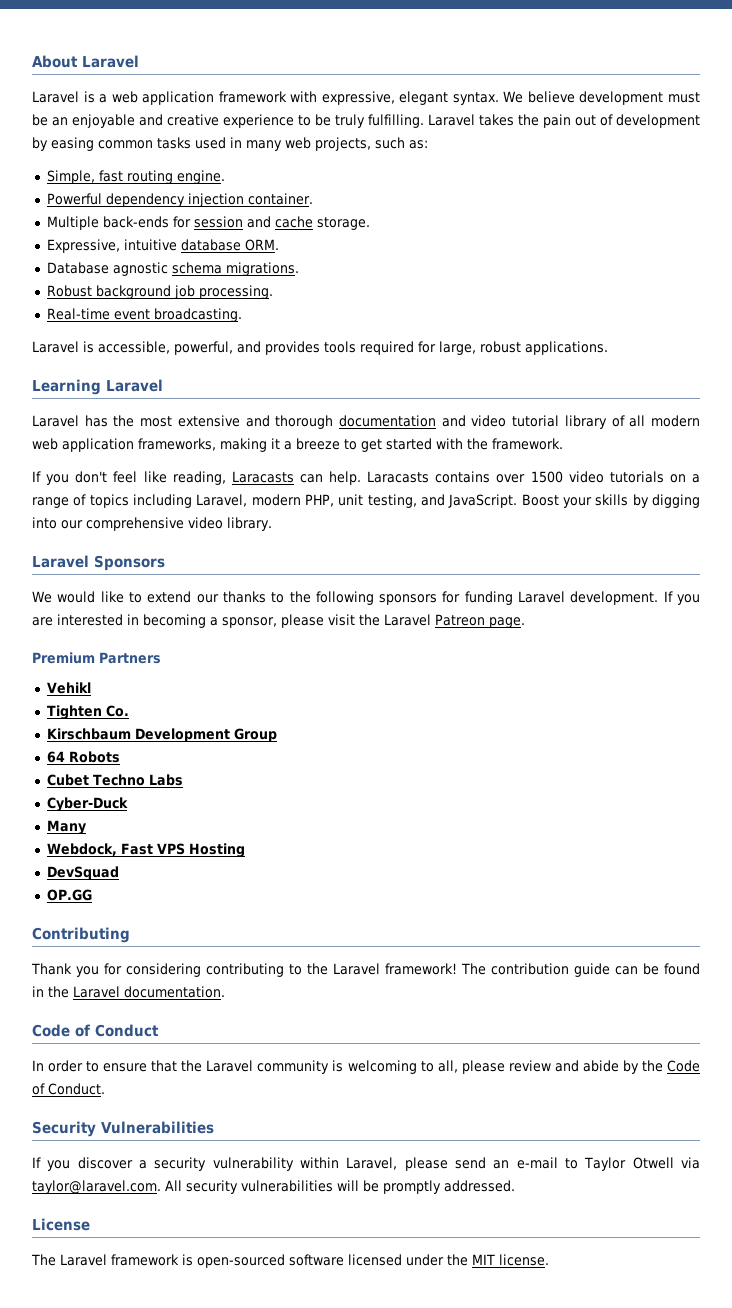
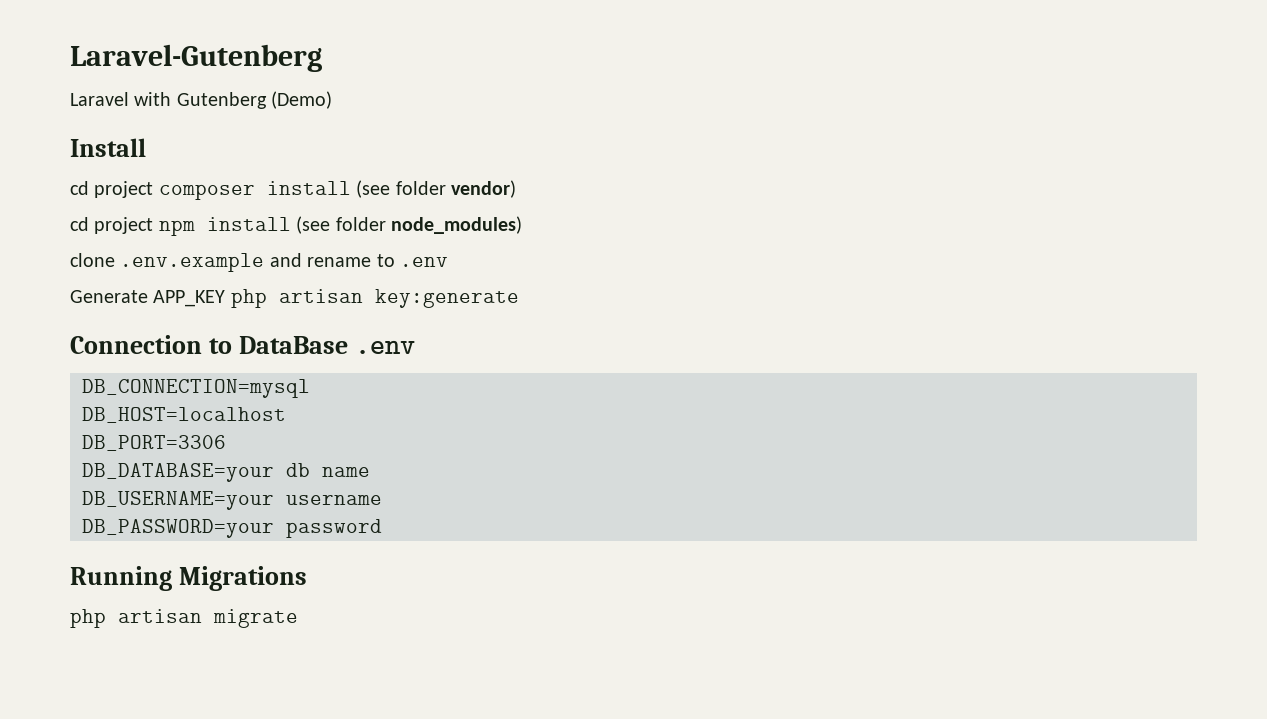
[32,55,139,68] [32,91,700,105] [32,114,700,128] [32,137,428,151] [46,170,225,184] [46,193,313,207] [46,216,370,230] [46,239,279,253] [46,262,299,276] [46,285,273,299] [46,308,242,322] [32,341,608,355] [32,379,163,395] [32,415,700,429] [32,438,563,452] [32,471,700,485] [32,494,700,508] [32,517,272,531] [32,555,165,571] [32,591,700,605] [32,614,525,628] [32,652,161,664] [46,682,91,694] [46,705,129,720] [46,728,277,742] [46,751,120,763] [46,774,183,786] [46,797,128,812] [46,820,86,835] [46,843,245,858] [46,866,119,880] [46,889,92,901] [32,927,130,943] [31,963,700,977] [32,986,225,998] [32,1024,159,1037] [32,1060,700,1074] [32,1083,105,1095] [32,1121,214,1137] [32,1157,701,1171] [32,1180,515,1194] [32,1218,90,1231] [31,1254,549,1268] About Laravel // Laravel is a web application framework with expressive, elegant syntax. We believe development must be an enjoyable and creative experience to be truly fulfilling. Laravel takes the pain out of development by easing common tasks used in many web projects, such as: // Simple, fast routing engine. // Powerful dependency injection container. // Multiple back-ends for session and cache storage. // Expressive, intuitive database ORM. // Database agnostic schema migrations. // Robust background job processing. // Real-time event broadcasting. // Laravel is accessible, powerful, and provides tools required for large, robust applications. // Learning Laravel // Laravel has the most extensive and thorough documentation and video tutorial library of all modern web application frameworks, making it a breeze to get started with the framework. // If you don't feel like reading, Laracasts can help. Laracasts contains over 1500 video tutorials on a range of topics including Laravel, modern PHP, unit testing, and JavaScript. Boost your skills by digging into our comprehensive video library. // Laravel Sponsors // We would like to extend our thanks to the following sponsors for funding Laravel development. If you are interested in becoming a sponsor, please visit the Laravel Patreon page. // Premium Partners // Vehikl // Tighten Co. // Kirschbaum Development Group // 64 Robots // Cubet Techno Labs // Cyber-Duck // Many // Webdock, Fast VPS Hosting // DevSquad // OP.GG // Contributing // Thank you for considering contributing to the Laravel framework! The contribution guide can be found in the Laravel documentation. // Code of Conduct // In order to ensure that the Laravel community is welcoming to all, please review and abide by the Code of Conduct. // Security Vulnerabilities // If you discover a security vulnerability within Laravel, please send an e-mail to Taylor Otwell via taylor@laravel.com. All security vulnerabilities will be promptly addressed. // License // The Laravel framework is open-sourced software licensed under the MIT license. -> [70,44,322,72] [70,91,333,109] [70,138,146,157] [70,180,516,200] [70,216,522,236] [70,253,448,272] [70,289,519,308] [70,335,415,354] [82,379,310,398] [82,407,286,423] [82,435,226,451] [82,463,370,482] [82,491,382,510] [82,519,382,538] [70,566,307,591] [70,609,298,628] Laravel-Gutenberg // Laravel with Gutenberg (Demo) // Install // cd project composer install (see folder vendor) // cd project npm install (see folder node_modules) // clone .env.example and rename to .env // Generate APP_KEY php artisan key:generate // Connection to DataBase .env // DB_CONNECTION=mysql // DB_HOST=localhost // DB_PORT=3306 // DB_DATABASE=your db name // DB_USERNAME=your username // DB_PASSWORD=your password // Running Migrations // php artisan migrate

